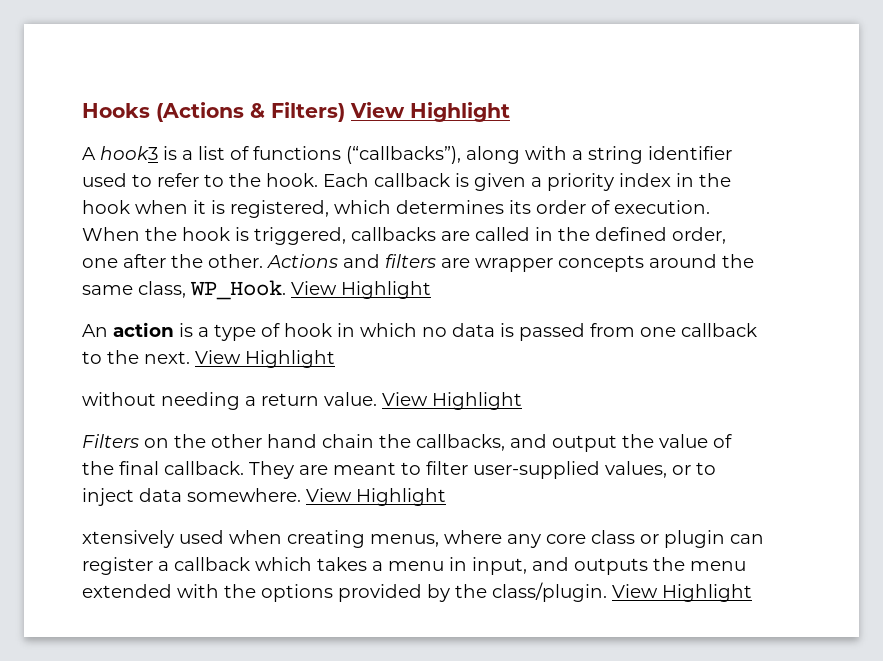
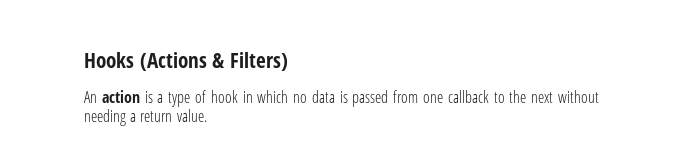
[350,102,510,122] [82,146,732,164] [82,173,731,191] [82,200,710,218] [82,227,726,245] [82,254,754,272] [82,280,431,300] View Highlight // A hook3 is a list of functions (“callbacks”), along with a string identifier used to refer to the hook. Each callback is given a priority index in the hook when it is registered, which determines its order of execution. When the hook is triggered, callbacks are called in the defined order, one after the other. Actions and filters are wrapper concepts around the same class, WP_Hook. View Highlight -> (289, 61) none
[144,350,335,368] next. View Highlight // -> [531,92,554,103] next
[382,392,522,410] [82,434,732,452] [82,461,716,479] [82,488,446,506] [82,530,764,548] [82,557,746,575] [82,582,752,602] View Highlight // Filters on the other hand chain the callbacks, and output the value of the final callback. They are meant to filter user-supplied values, or to inject data somewhere. View Highlight // xtensively used when creating menus, where any core class or plugin can register a callback which takes a menu in input, and outputs the menu extended with the options provided by the class/plugin. View Highlight -> (207, 115) none

